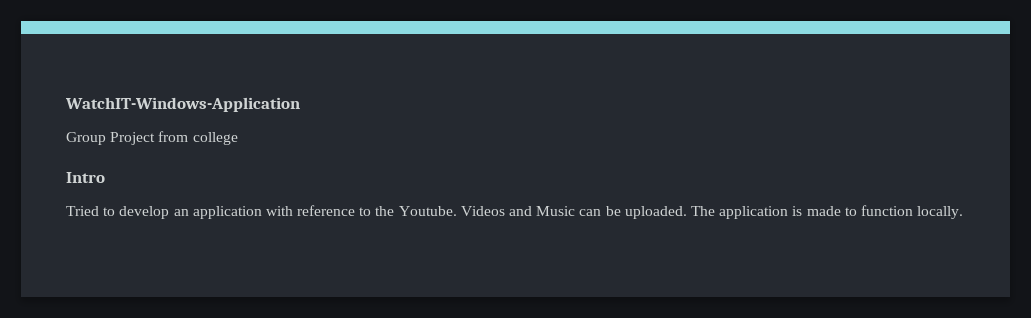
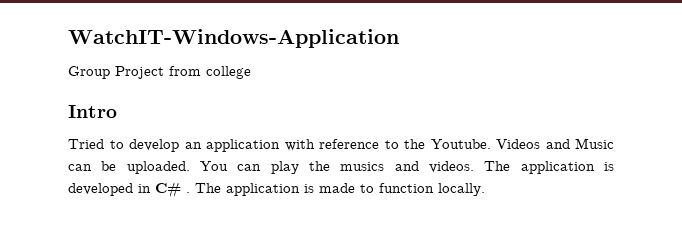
(687, 212) none -> [200,161,614,174] [68,182,190,198] You can play the musics and videos. The application is developed in C# .

